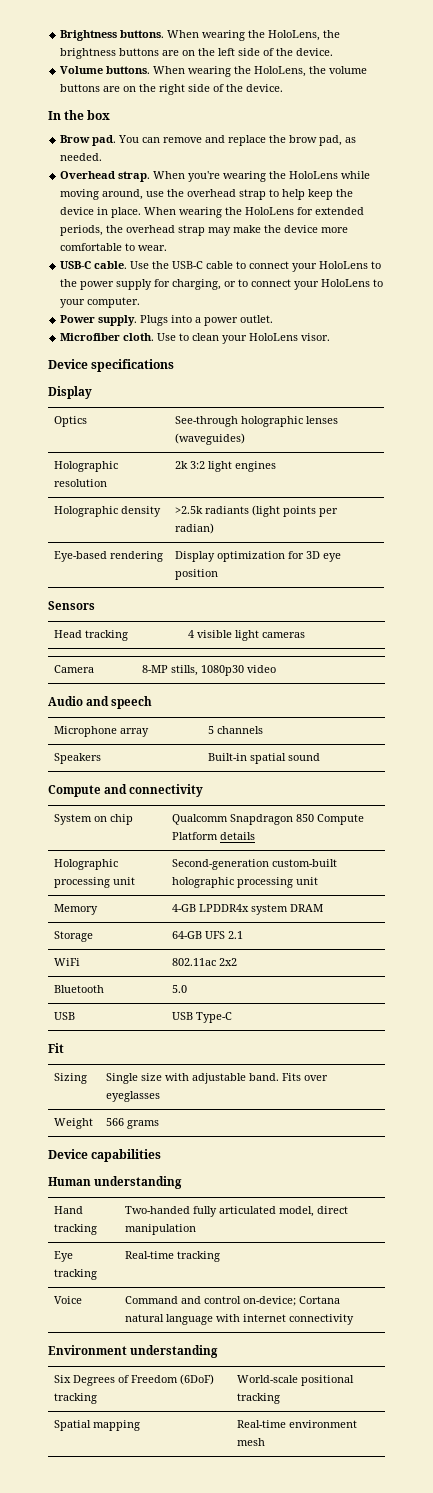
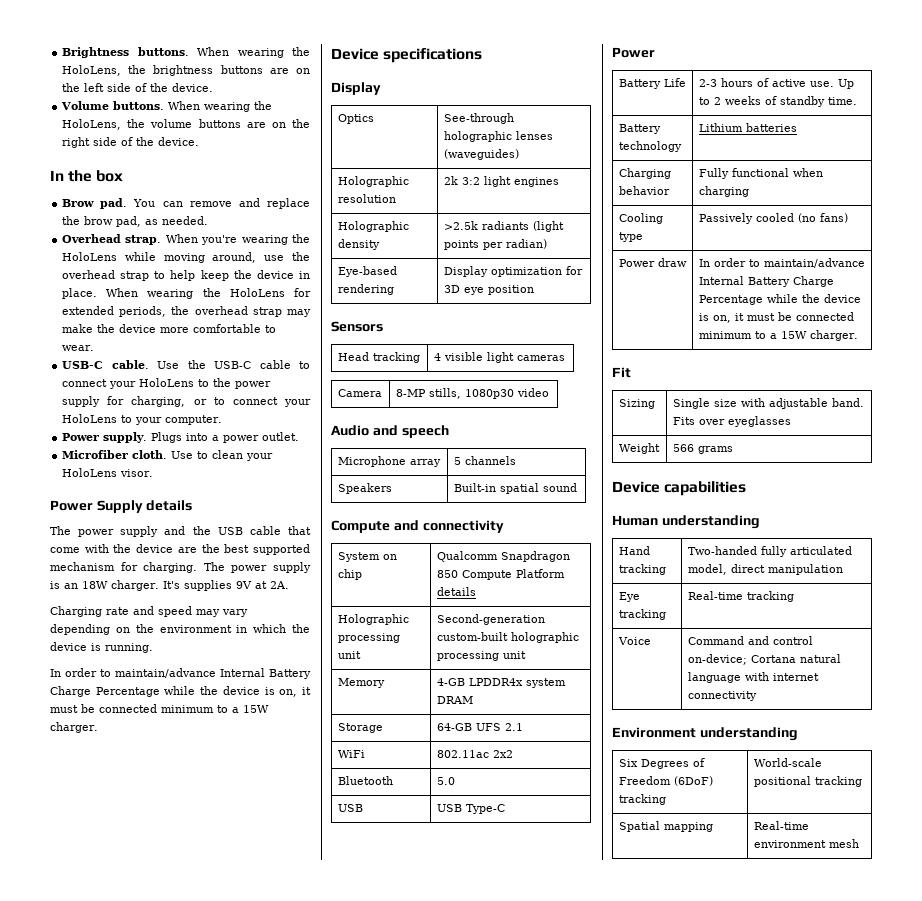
(331, 337) none -> [50,500,192,513] [50,526,311,537] [50,544,310,555] [50,562,311,573] [50,580,289,591] [50,606,248,617] [50,624,310,635] [50,642,153,653] [50,668,311,679] [50,686,312,697] [50,704,269,713] [50,722,98,733] // Power Supply details // The power supply and the USB cable that come with the device are the best supported mechanism for charging. The power supply is an 18W charger. It's supplies 9V at 2A. // Charging rate and speed may vary depending on the environment in which the device is running. // In order to maintain/advance Internal Battery Charge Percentage while the device is on, it must be connected minimum to a 15W charger.
(233, 1017) none -> [612,47,655,58] [618,78,686,89] [698,78,854,89] [698,96,857,107] [618,124,661,134] [618,141,682,152] [698,123,797,132] [618,168,671,179] [618,186,670,195] [698,168,823,179] [698,186,749,197] [618,213,663,224] [618,232,643,242] [698,213,848,224] [618,258,687,267] [698,258,865,268] [698,276,834,287] [698,294,861,305] [698,312,854,323] [698,330,858,341] // Power // Battery Life | 2-3 hours of active use. Up to 2 weeks of standby time. // Battery technology | Lithium batteries // Charging behavior | Fully functional when charging // Cooling type | Passively cooled (no fans) // Power draw | In order to maintain/advance Internal Battery Charge Percentage while the device is on, it must be connected minimum to a 15W charger.

